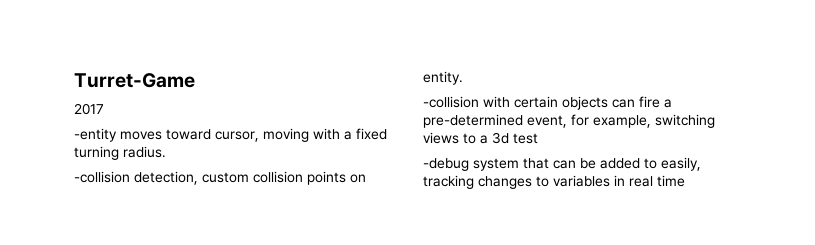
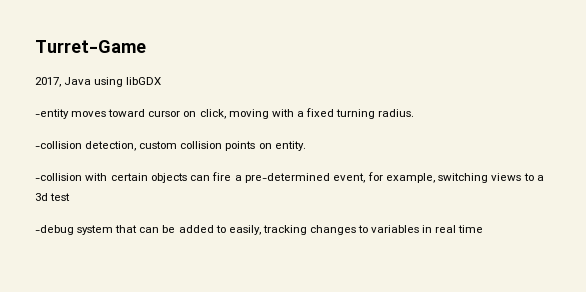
[74,103,104,115] 2017 -> [35,77,162,87] 2017, Java using libGDX
[215,131,259,142] cursor, -> [148,109,226,119] cursor on click,

